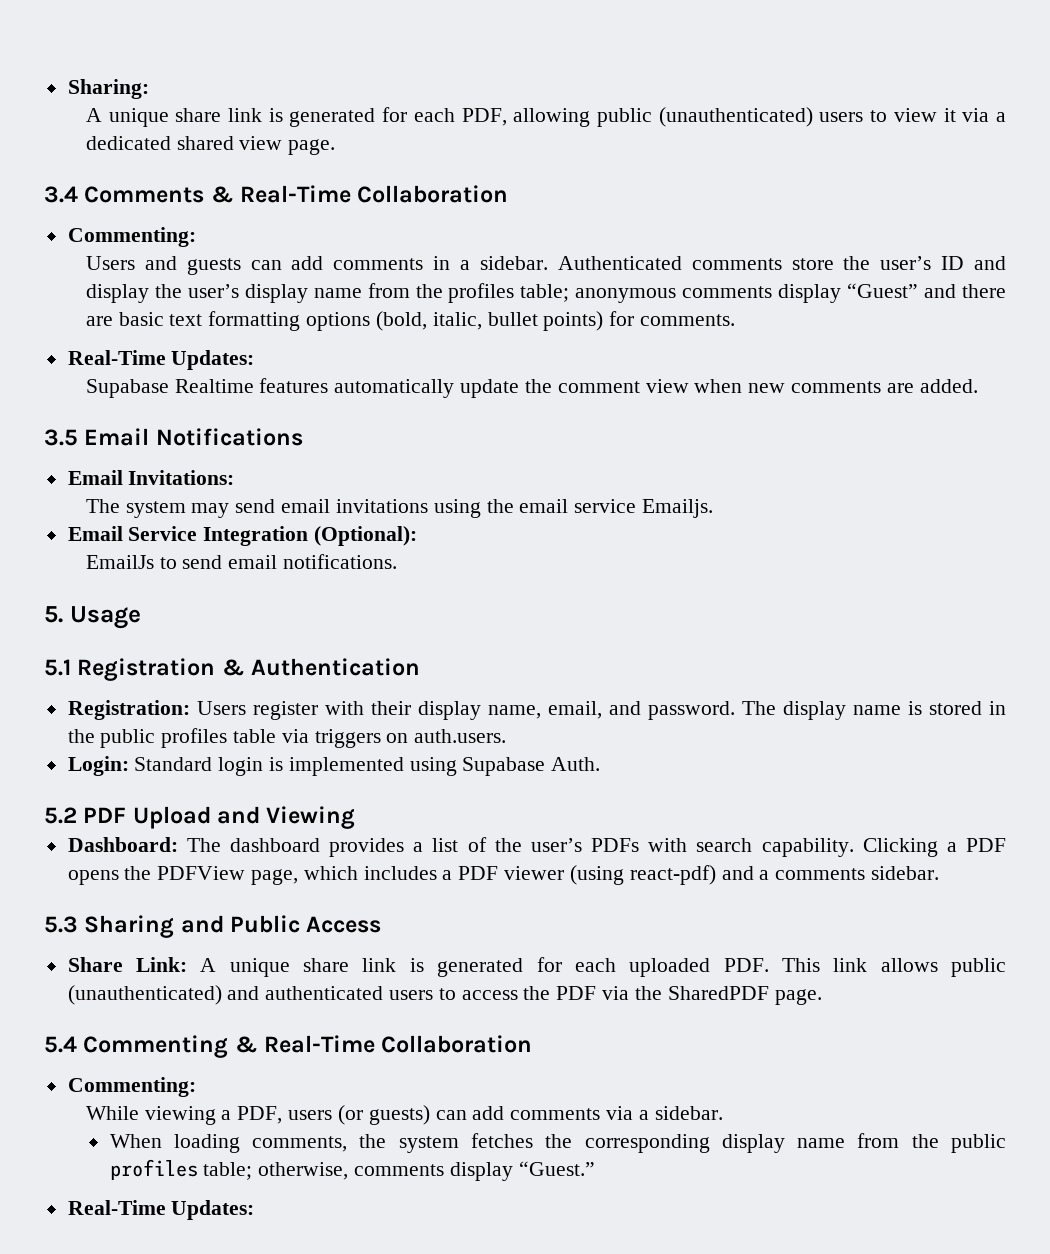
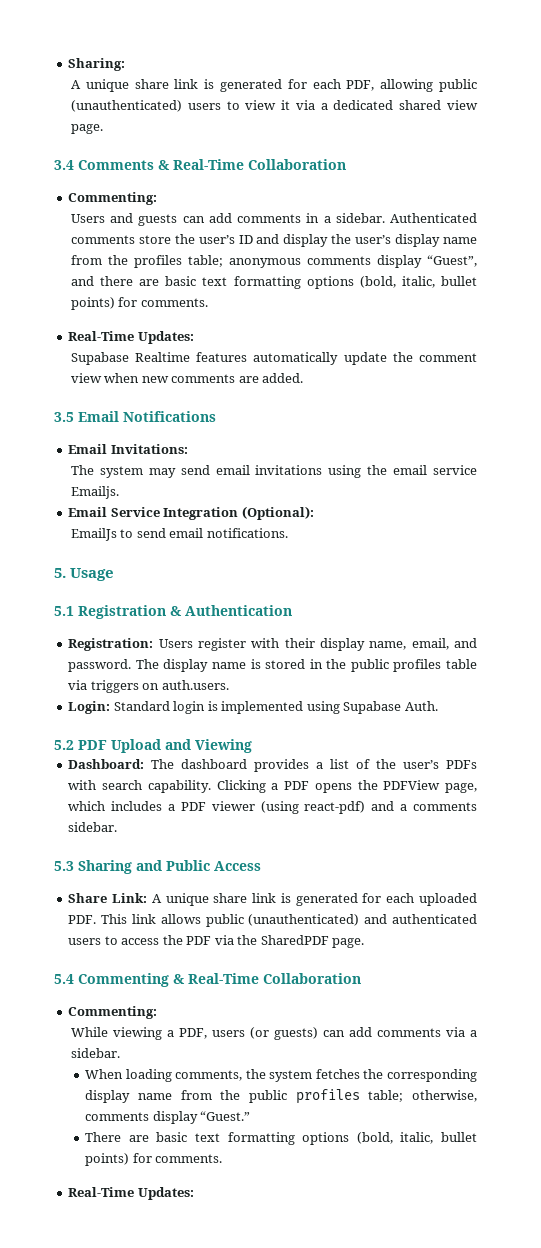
[847,283,919,298] “Guest” -> [427,255,477,267] “Guest”,
(595, 1168) none -> [85,1132,477,1145] [85,1153,223,1166] // There are basic text formatting options (bold, italic, bullet points) for comments.

